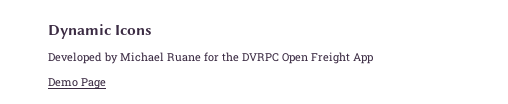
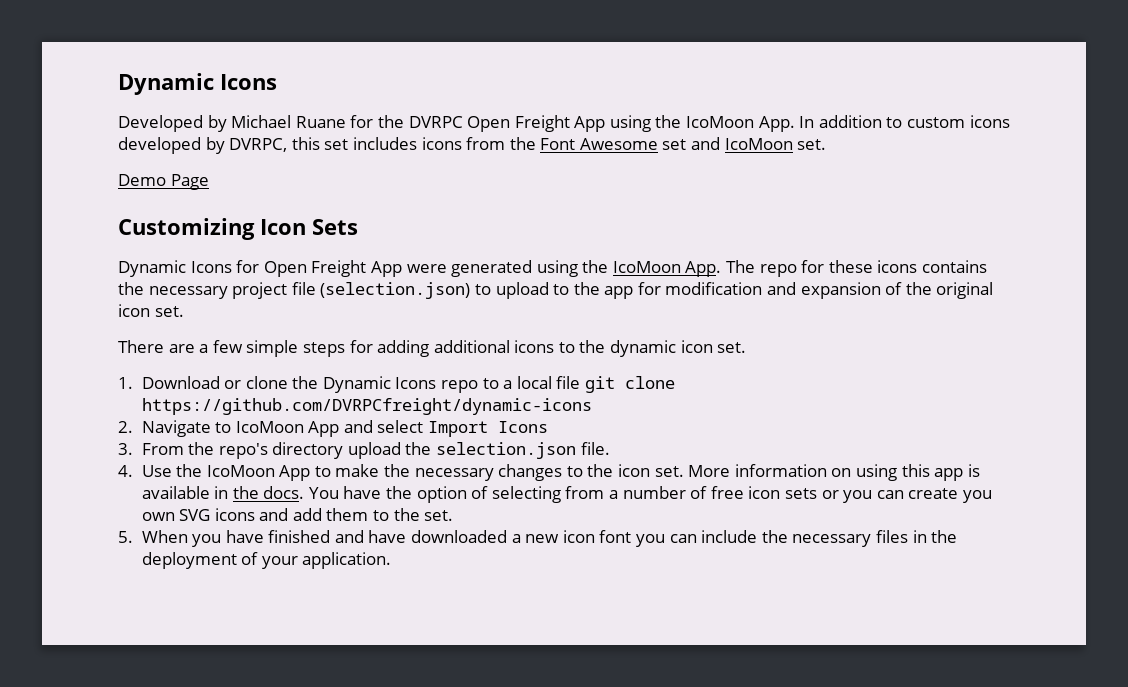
[48,78,106,89] // Demo Page -> [609,115,1010,132] [118,137,827,154] [118,174,209,190] [118,218,358,240] [118,260,988,277] [118,282,994,299] [118,304,184,317] [118,340,747,357] [118,376,675,393] [141,398,592,415] [118,420,549,437] [118,442,610,459] [118,464,980,481] [141,486,992,503] [141,508,454,521] [118,530,958,547] [141,552,392,569] using the IcoMoon App. In addition to custom icons developed by DVRPC, this set includes icons from the Font Awesome set and IcoMoon set. // Demo Page // Customizing Icon Sets // Dynamic Icons for Open Freight App were generated using the IcoMoon App. The repo for these icons contains the necessary project file (selection.json) to upload to the app for modification and expansion of the original icon set. // There are a few simple steps for adding additional icons to the dynamic icon set. // 1. Download or clone the Dynamic Icons repo to a local file git clone https://github.com/DVRPCfreight/dynamic-icons // 2. Navigate to IcoMoon App and select Import Icons // 3. From the repo's directory upload the selection.json file. // 4. Use the IcoMoon App to make the necessary changes to the icon set. More information on using this app is available in the docs. You have the option of selecting from a number of free icon sets or you can create you own SVG icons and add them to the set. // 5. When you have finished and have downloaded a new icon font you can include the necessary files in the deployment of your application.

